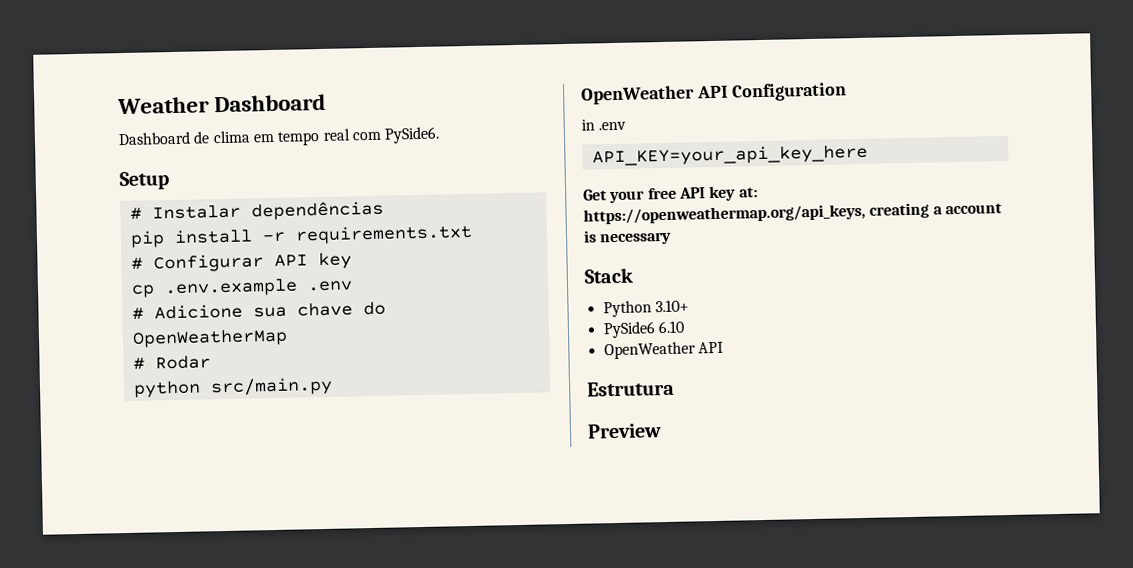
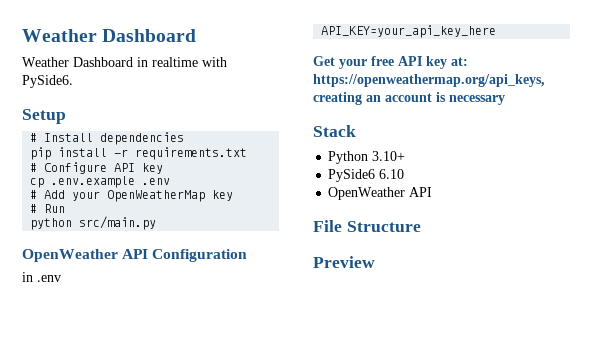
[118,128,382,146] Dashboard de clima em tempo real com -> [22,57,227,67] Weather Dashboard in realtime with
[151,200,384,221] Instalar dependências -> [44,132,185,145] Install dependencies
[152,253,264,273] Configurar -> [44,162,108,174] Configure
[153,301,386,320] Adicione sua chave do -> [44,190,101,201] Add your
[132,355,211,370] // # Rodar -> [212,190,234,201] [30,204,66,213] key // # Run
[932,206,943,215] a -> [366,95,381,102] an
[587,380,675,397] Estrutura -> [313,220,421,232] File Structure

